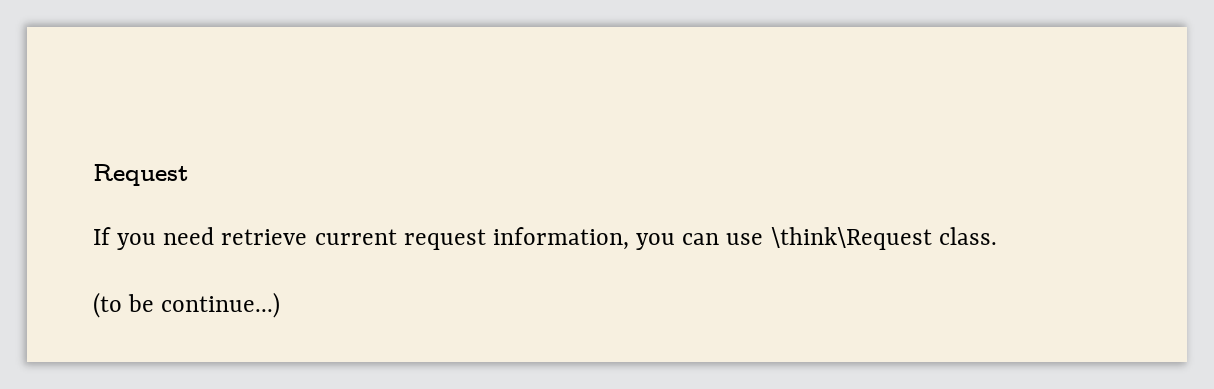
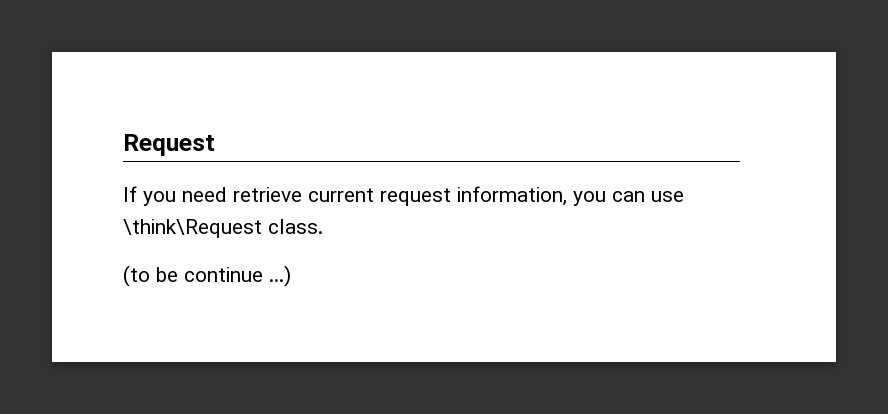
[161,292,281,318] continue...) -> [184,265,291,287] continue ...)

